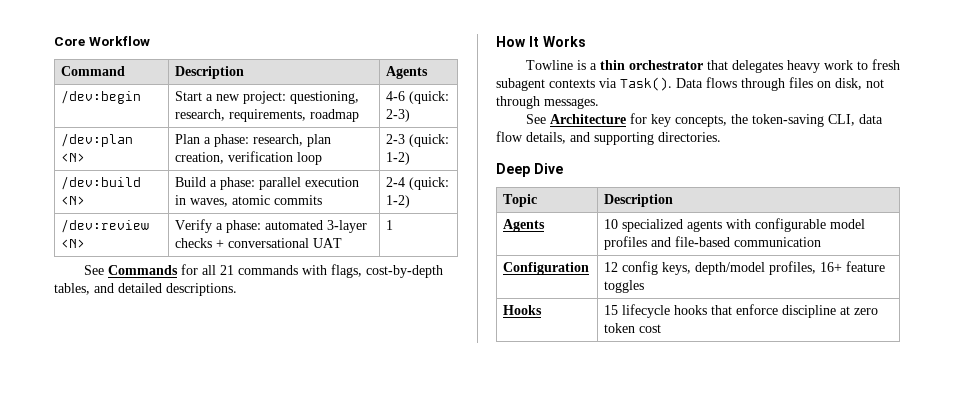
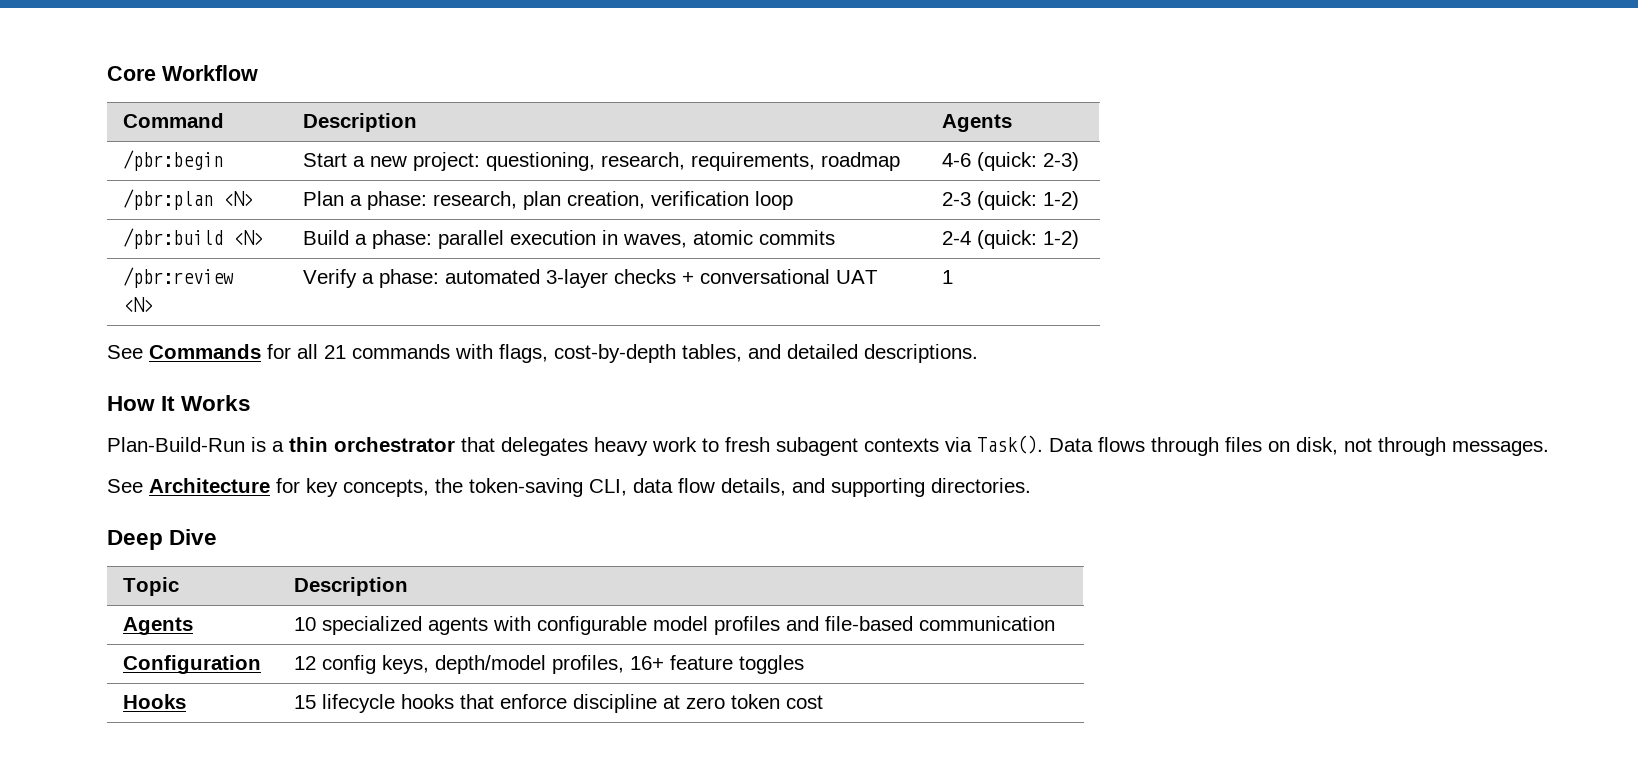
[61,90,142,104] /dev:begin -> [123,150,224,171] /pbr:begin
[61,133,134,147] /dev:plan -> [123,189,214,210] /pbr:plan
[61,176,142,190] /dev:build -> [123,228,224,249] /pbr:build
[61,219,150,233] /dev:review -> [123,267,235,288] /pbr:review
[525,60,573,70] Towline -> [107,437,245,452] Plan-Build-Run

